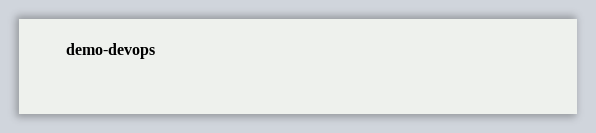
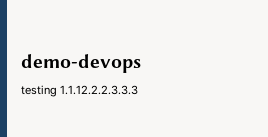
(155, 51) none -> [21,85,139,97] // testing 1.1.12.2.2.3.3.3

